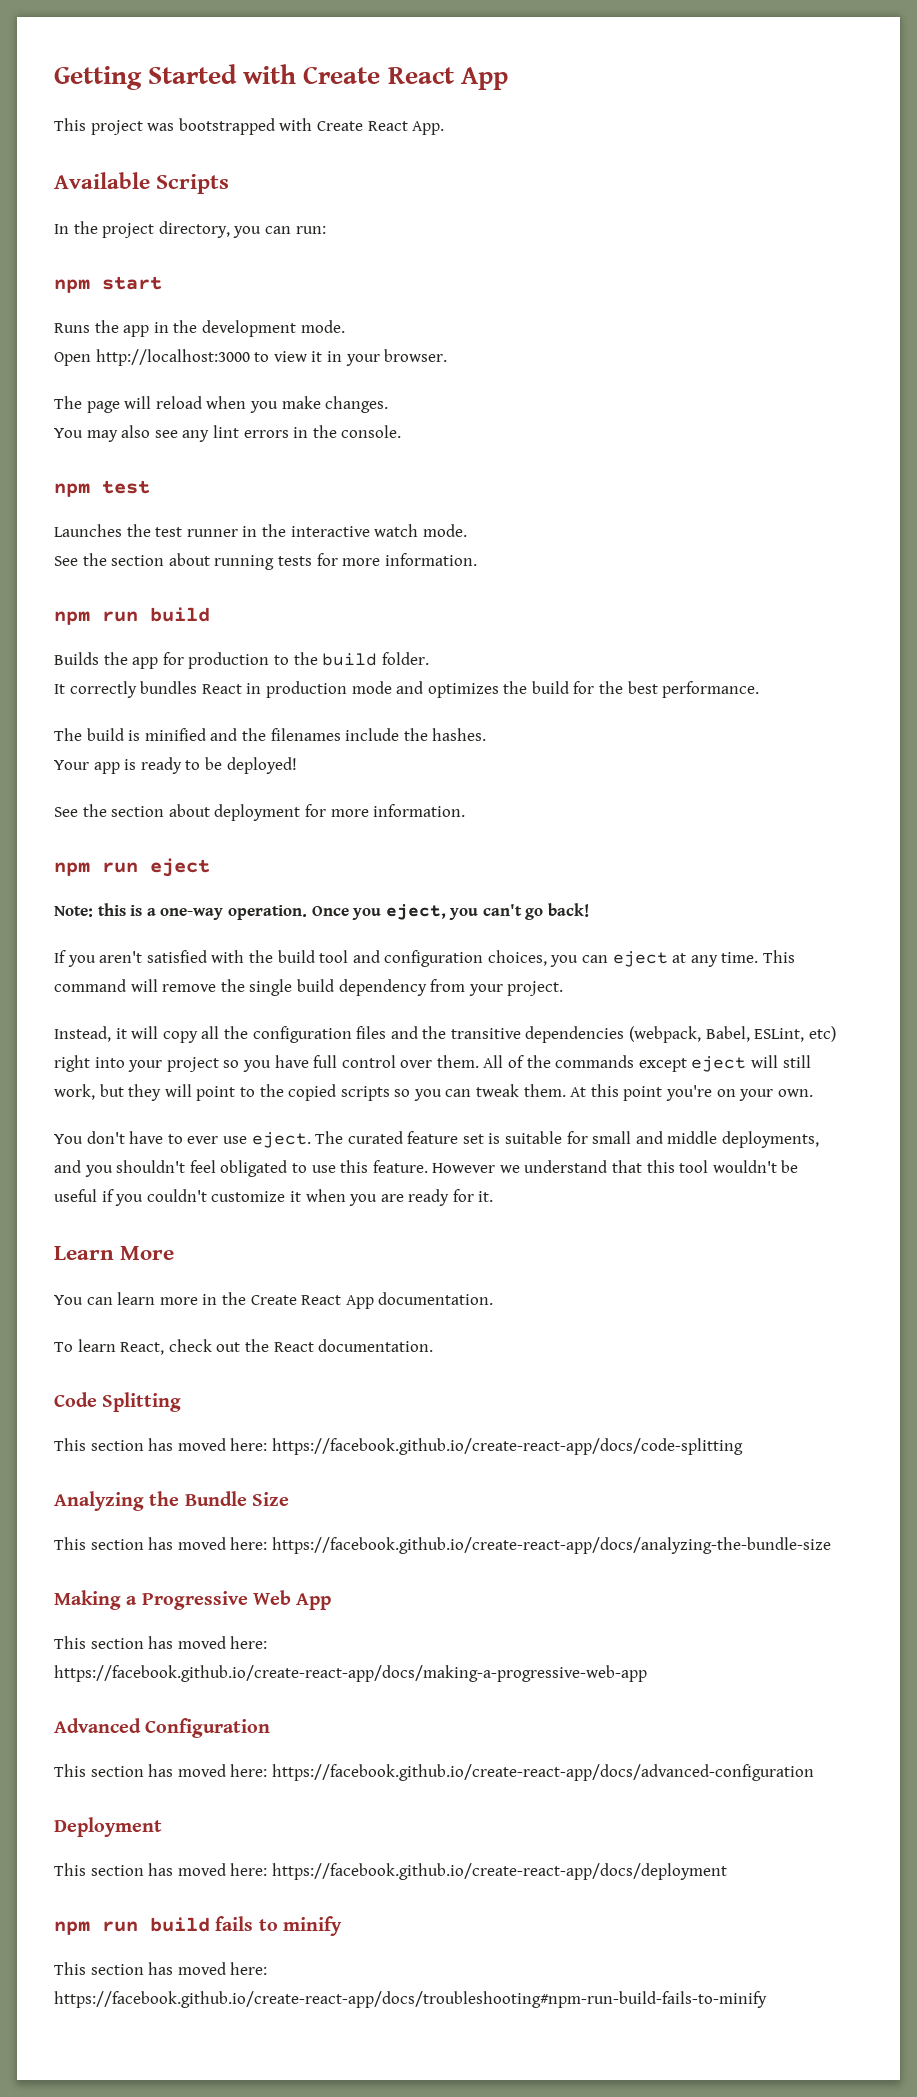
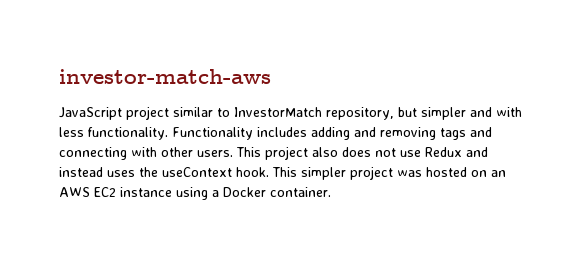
[54,64,508,90] [54,118,445,135] [54,172,230,194] [54,221,326,238] [54,276,162,293] [54,320,345,337] [54,349,448,366] [54,396,389,413] [54,425,402,442] [54,480,150,497] [54,524,467,537] [54,553,477,570] [54,607,210,625] [54,652,429,669] [54,681,760,698] [54,728,487,741] [54,757,297,774] [54,804,466,821] [54,858,210,877] [54,903,590,920] [54,950,796,967] [54,979,564,996] [54,1026,836,1043] [54,1055,811,1072] [54,1084,813,1101] [54,1131,820,1148] [54,1160,799,1177] [54,1189,494,1206] [54,1246,175,1260] [54,1292,494,1309] [54,1339,434,1355] [54,1392,182,1412] [54,1438,743,1455] [54,1491,289,1511] [54,1537,831,1554] [54,1590,332,1610] [54,1636,268,1649] [54,1665,647,1682] [54,1718,271,1738] [54,1764,814,1781] [54,1817,162,1837] [54,1863,727,1880] [54,1916,342,1936] [54,1962,268,1975] [54,1991,767,2008] Getting Started with Create React App // This project was bootstrapped with Create React App. // Available Scripts // In the project directory, you can run: // npm start // Runs the app in the development mode. // Open http://localhost:3000 to view it in your browser. // The page will reload when you make changes. // You may also see any lint errors in the console. // npm test // Launches the test runner in the interactive watch mode. // See the section about running tests for more information. // npm run build // Builds the app for production to the build folder. // It correctly bundles React in production mode and optimizes the build for the best performance. // The build is minified and the filenames include the hashes. // Your app is ready to be deployed! // See the section about deployment for more information. // npm run eject // Note: this is a one-way operation. Once you eject, you can't go back! // If you aren't satisfied with the build tool and configuration choices, you can eject at any time. This command will remove the single build dependency from your project. // Instead, it will copy all the configuration files and the transitive dependencies (webpack, Babel, ESLint, etc) right into your project so you have full control over them. All of the commands except eject will still work, but they will point to the copied scripts so you can tweak them. At this point you're on your own. // You don't have to ever use eject. The curated feature set is suitable for small and middle deployments, and you shouldn't feel obligated to use this feature. However we understand that this tool wouldn't be useful if you couldn't customize it when you are ready for it. // Learn More // You can learn more in the Create React App documentation. // To learn React, check out the React documentation. // Code Splitting // This section has moved here: https://facebook.github.io/create-react-app/docs/code-splitting // Analyzing the Bundle Size // This section has moved here: https://facebook.github.io/create-react-app/docs/analyzing-the-bundle-size // Making a Progressive Web App // This section has moved here: https://facebook.github.io/create-react-app/docs/making-a-progressive-web-app // Advanced Configuration // This section has moved here: https://facebook.github.io/create-react-app/docs/advanced-configuration // Deployment // This section has moved here: https://facebook.github.io/create-react-app/docs/deployment // npm run build fails to minify // This section has moved here: https://facebook.github.io/create-react-app/docs/troubleshooting#npm-run-build-fails-to-minify -> [59,69,271,84] [59,106,522,120] [59,127,492,140] [59,146,488,160] [59,166,506,180] [59,187,331,200] investor-match-aws // JavaScript project similar to InvestorMatch repository, but simpler and with less functionality. Functionality includes adding and removing tags and connecting with other users. This project also does not use Redux and instead uses the useContext hook. This simpler project was hosted on an AWS EC2 instance using a Docker container.

